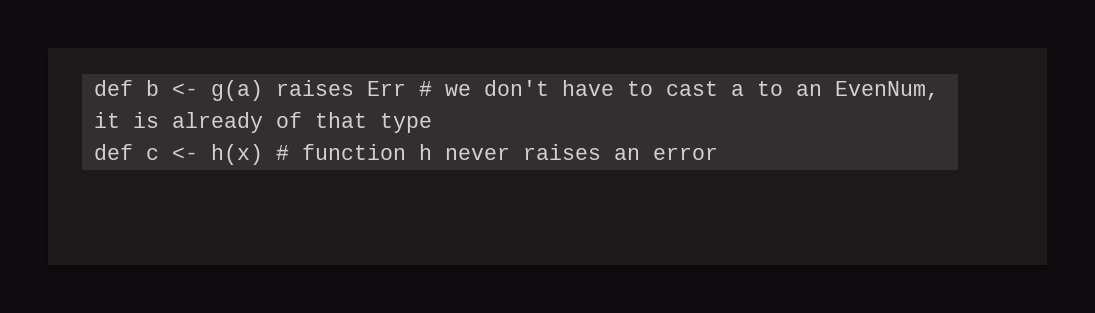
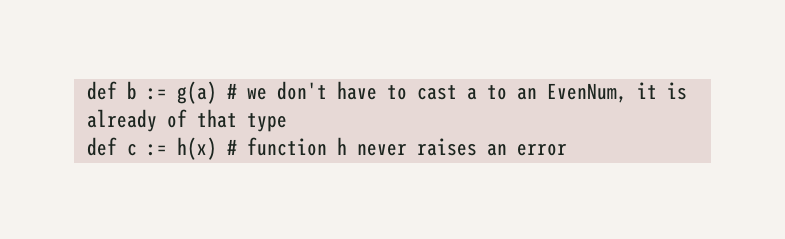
[172,80,407,101] <- g(a) raises Err -> [147,81,218,104] := g(a)
[172,147,199,160] <- -> [147,144,168,156] :=

